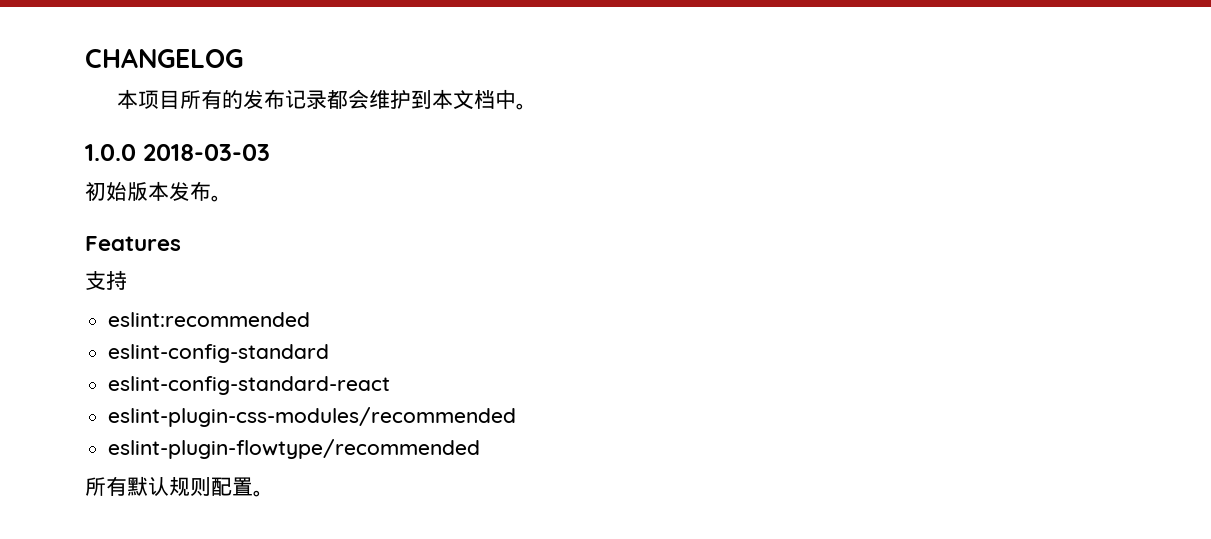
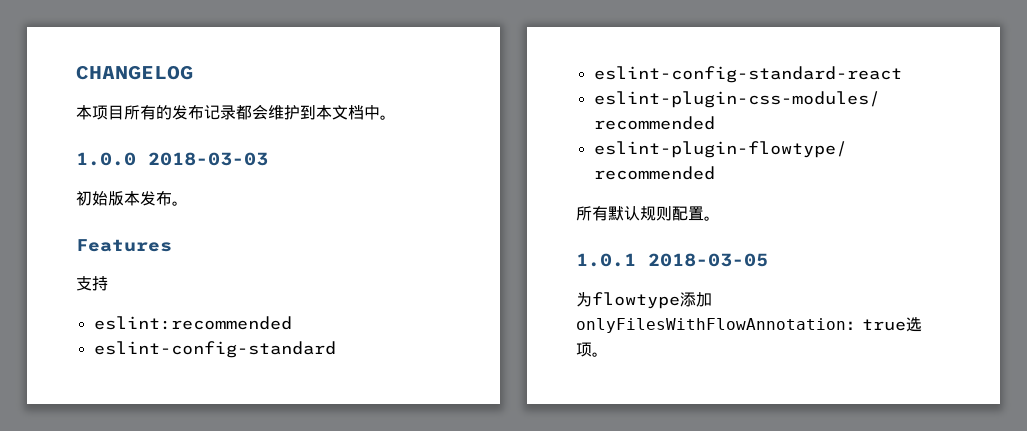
(274, 493) none -> [576,253,768,267] [576,292,712,309] [576,317,922,333] [576,342,608,357] // 1.0.1 2018-03-05 // 为flowtype添加onlyFilesWithFlowAnnotation：true选项。

